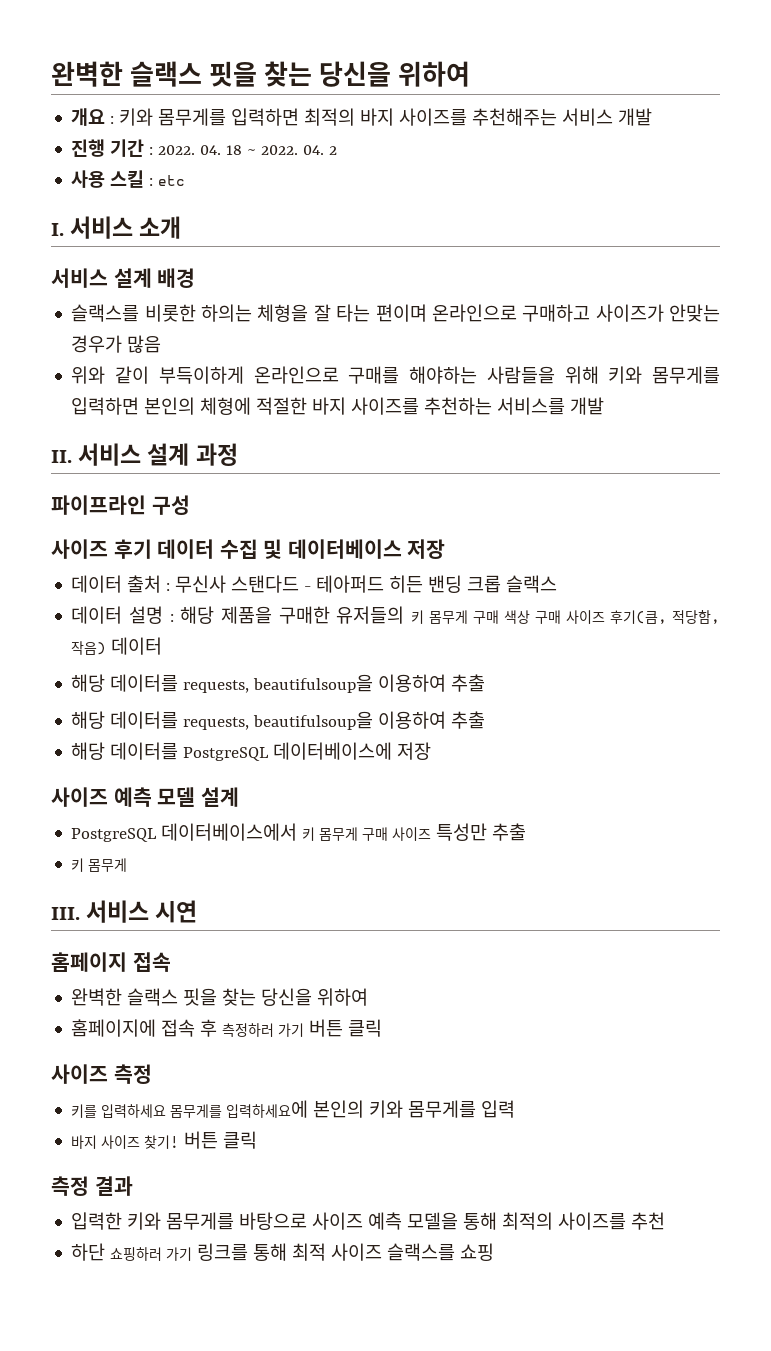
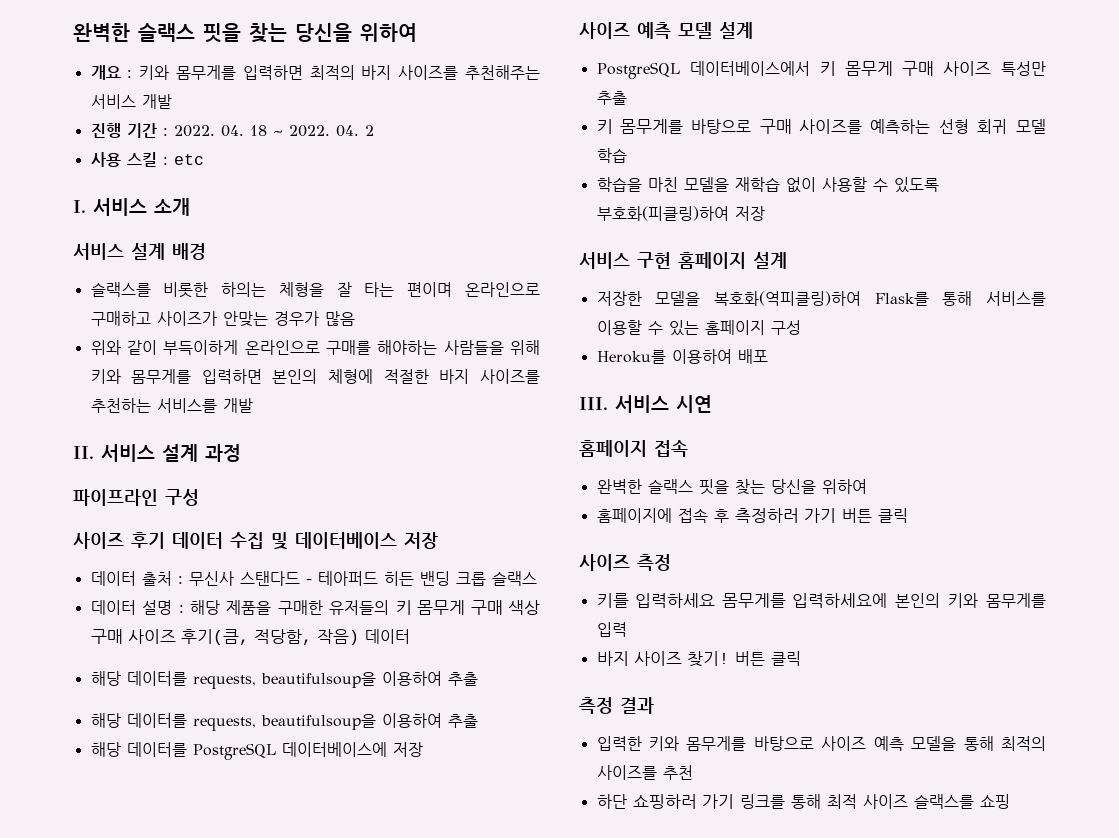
[88,858,128,872] 몸무게 -> [619,119,1046,134] [596,148,627,163] [596,177,939,193] [596,206,765,221] [579,252,787,269] [596,291,1046,306] [596,320,801,336] [596,349,768,364] 몸무게를 바탕으로 구매 사이즈를 예측하는 선형 회귀 모델 학습 // 학습을 마친 모델을 재학습 없이 사용할 수 있도록 부호화(피클링)하여 저장 // 서비스 구현 홈페이지 설계 // 저장한 모델을 복호화(역피클링)하여 Flask를 통해 서비스를 이용할 수 있는 홈페이지 구성 // Heroku를 이용하여 배포

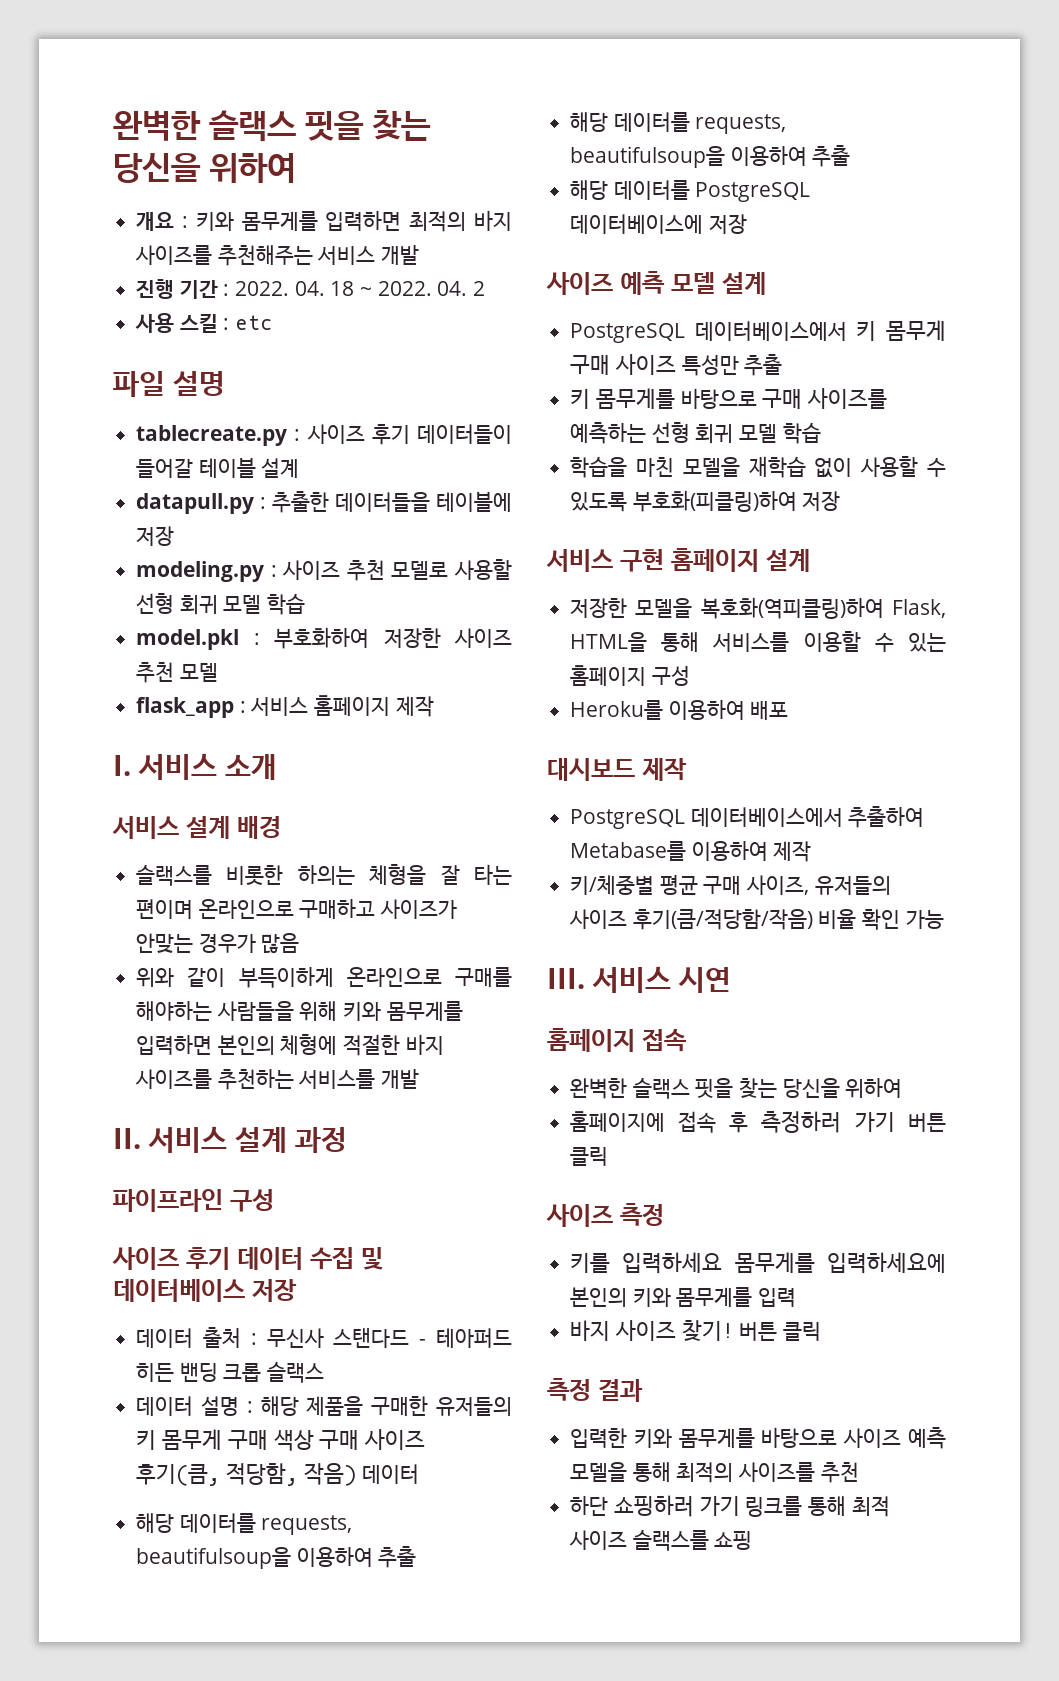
(204, 159) none -> [113,371,225,397] [136,424,512,446] [136,457,300,478] [136,491,512,514] [136,526,175,546] [136,559,512,582] [136,593,306,615] [136,627,512,650] [136,662,218,683] [136,695,434,718] // 파일 설명 // tablecreate.py : 사이즈 후기 데이터들이 들어갈 테이블 설계 // datapull.py : 추출한 데이터들을 테이블에 저장 // modeling.py : 사이즈 추천 모델로 사용할 선형 회귀 모델 학습 // model.pkl : 부호화하여 저장한 사이즈 추천 모델 // flask_app : 서비스 홈페이지 제작
[874,292,929,306] Flask를 -> [892,599,946,618] [570,632,648,652] Flask, HTML을
(768, 356) none -> [547,758,687,781] [570,806,925,829] [570,841,812,862] [570,875,891,895] [569,909,944,930] // 대시보드 제작 // PostgreSQL 데이터베이스에서 추출하여 Metabase를 이용하여 제작 // 키/체중별 평균 구매 사이즈, 유저들의 사이즈 후기(큼/적당함/작음) 비율 확인 가능

